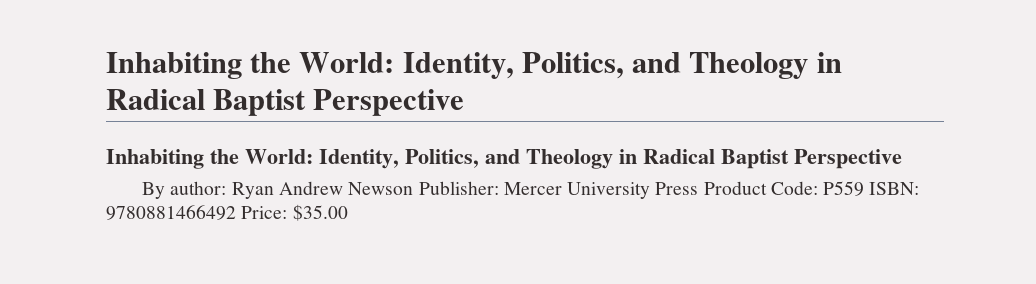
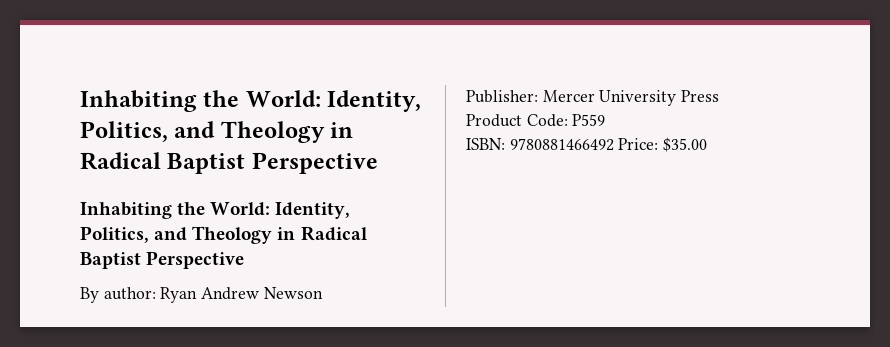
(414, 188) none -> (323, 293) //
(699, 188) none -> (720, 96) //
(865, 188) none -> (606, 120) //

